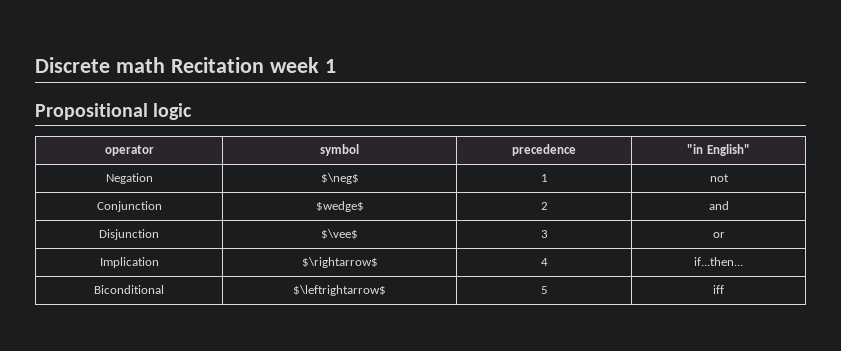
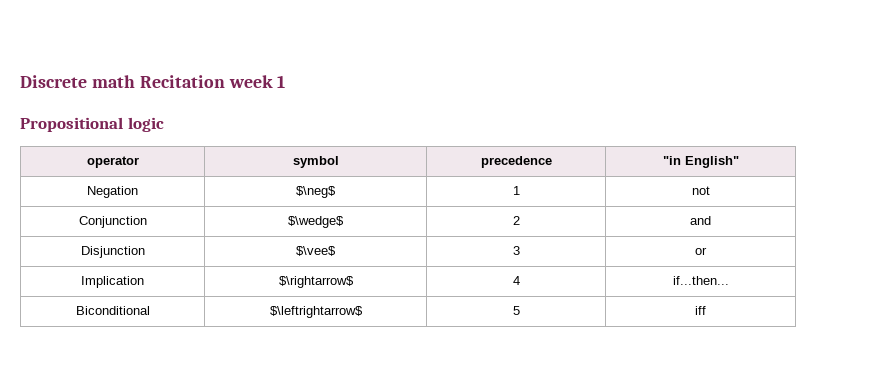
[315,201,364,212] $wedge$ -> [288,216,344,228] $\wedge$

